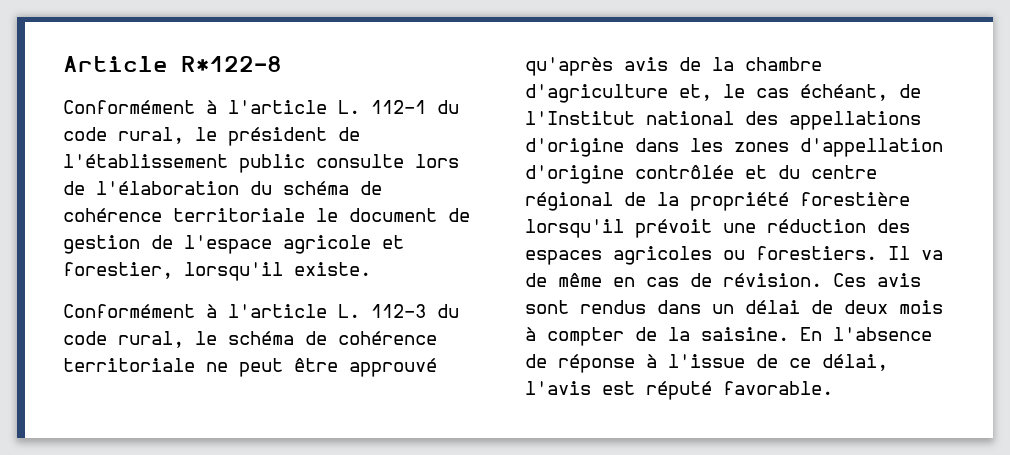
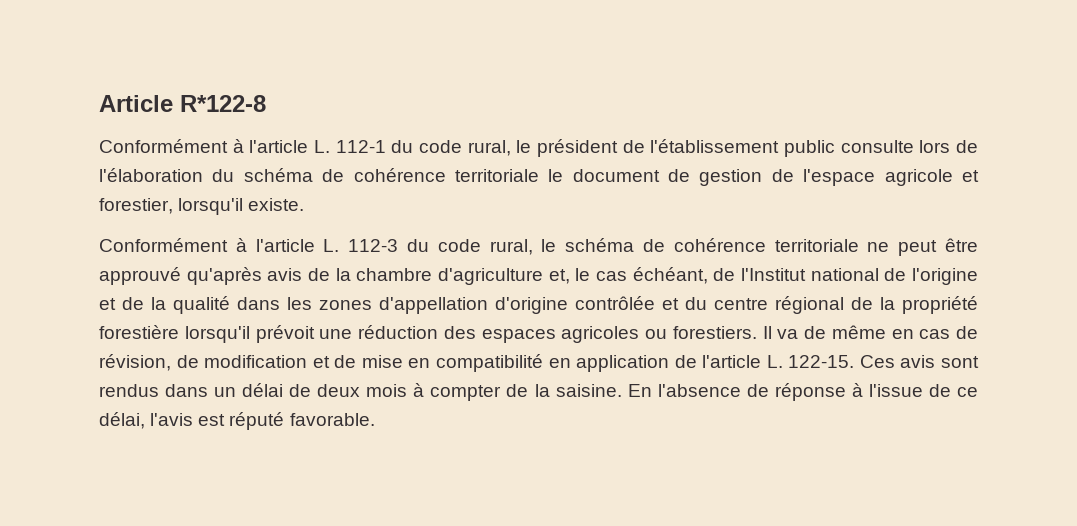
[745,111,921,130] [525,138,624,157] des appellations d'origine -> [884,268,978,285] [99,296,230,314] de l'origine et de la qualité
[723,273,822,287] révision. -> [99,354,855,372] révision, de modification et de mise en compatibilité en application de l'article L. 122-15.

